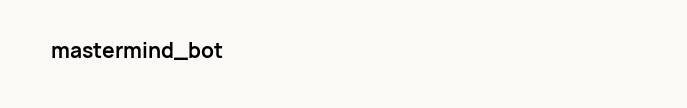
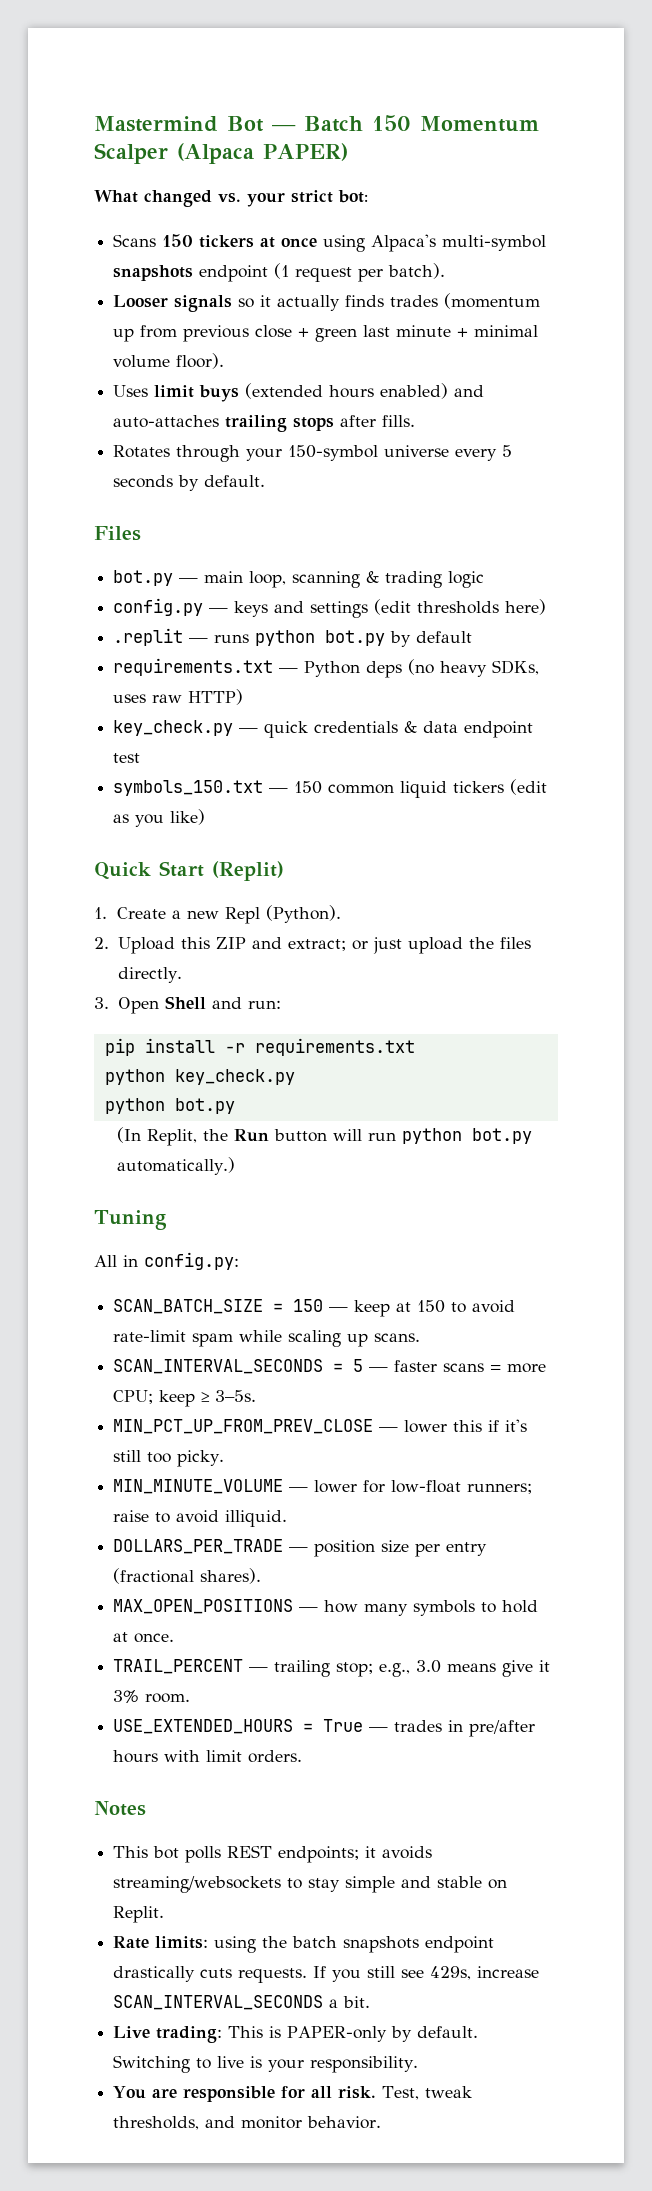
[51,42,223,60] mastermind_bot -> [94,115,539,132] [94,143,348,164] [94,190,368,207] [113,234,547,252] [113,263,446,282] [113,293,541,312] [113,325,539,342] [113,353,225,369] [113,383,485,402] [113,415,416,432] [113,445,513,462] [113,475,266,491] [94,526,141,541] [113,570,485,588] [113,598,547,618] [113,628,473,647] [113,658,540,678] [113,689,244,705] [113,720,534,738] [113,753,141,763] [113,779,548,798] [113,809,206,827] [94,861,284,881] [94,905,341,924] [94,937,531,954] [117,967,182,983] [94,996,281,1014] [104,1038,415,1056] [104,1069,295,1085] [104,1098,235,1114] [116,1127,532,1146] [116,1157,235,1175] [94,1210,167,1230] [94,1252,239,1270] [113,1299,516,1317] [113,1330,421,1347] [113,1359,547,1374] [113,1390,257,1407] [113,1419,528,1434] [113,1450,225,1467] [113,1479,533,1494] [113,1510,288,1527] [113,1539,488,1557] [113,1568,262,1584] [113,1599,539,1616] [113,1632,175,1643] [113,1659,551,1677] [113,1690,191,1703] [113,1719,536,1737] [113,1750,303,1763] [94,1801,146,1816] [113,1845,433,1863] [113,1876,508,1893] [113,1906,165,1923] [113,1936,495,1953] [113,1966,540,1983] [113,1995,371,2010] [113,2026,479,2043] [113,2055,419,2073] [113,2086,473,2102] [113,2116,382,2130] Mastermind Bot — Batch 150 Momentum Scalper (Alpaca PAPER) // What changed vs. your strict bot: // Scans 150 tickers at once using Alpaca's multi-symbol snapshots endpoint (1 request per batch). // Looser signals so it actually finds trades (momentum up from previous close + green last minute + minimal volume floor). // Uses limit buys (extended hours enabled) and auto-attaches trailing stops after fills. // Rotates through your 150-symbol universe every 5 seconds by default. // Files // bot.py — main loop, scanning & trading logic // config.py — keys and settings (edit thresholds here) // .replit — runs python bot.py by default // requirements.txt — Python deps (no heavy SDKs, uses raw HTTP) // key_check.py — quick credentials & data endpoint test // symbols_150.txt — 150 common liquid tickers (edit as you like) // Quick Start (Replit) // 1. Create a new Repl (Python). // 2. Upload this ZIP and extract; or just upload the files directly. // 3. Open Shell and run: // pip install -r requirements.txt // python key_check.py // python bot.py // (In Replit, the Run button will run python bot.py automatically.) // Tuning // All in config.py: // SCAN_BATCH_SIZE = 150 — keep at 150 to avoid rate-limit spam while scaling up scans. // SCAN_INTERVAL_SECONDS = 5 — faster scans = more CPU; keep ≥ 3–5s. // MIN_PCT_UP_FROM_PREV_CLOSE — lower this if it's still too picky. // MIN_MINUTE_VOLUME — lower for low-float runners; raise to avoid illiquid. // DOLLARS_PER_TRADE — position size per entry (fractional shares). // MAX_OPEN_POSITIONS — how many symbols to hold at once. // TRAIL_PERCENT — trailing stop; e.g., 3.0 means give it 3% room. // USE_EXTENDED_HOURS = True — trades in pre/after hours with limit orders. // Notes // This bot polls REST endpoints; it avoids streaming/websockets to stay simple and stable on Replit. // Rate limits: using the batch snapshots endpoint drastically cuts requests. If you still see 429s, increase SCAN_INTERVAL_SECONDS a bit. // Live trading: This is PAPER-only by default. Switching to live is your responsibility. // You are responsible for all risk. Test, tweak thresholds, and monitor behavior.

